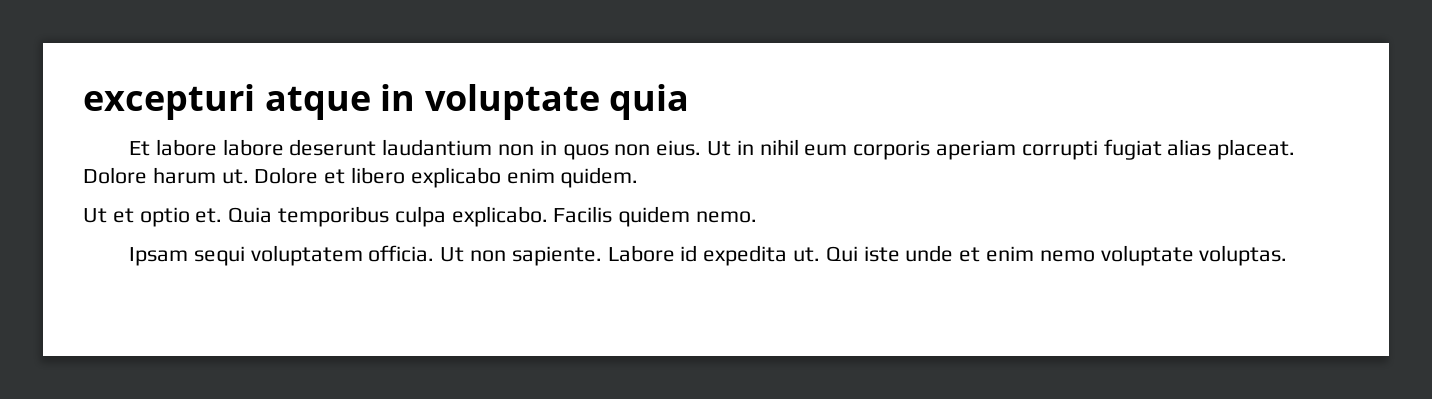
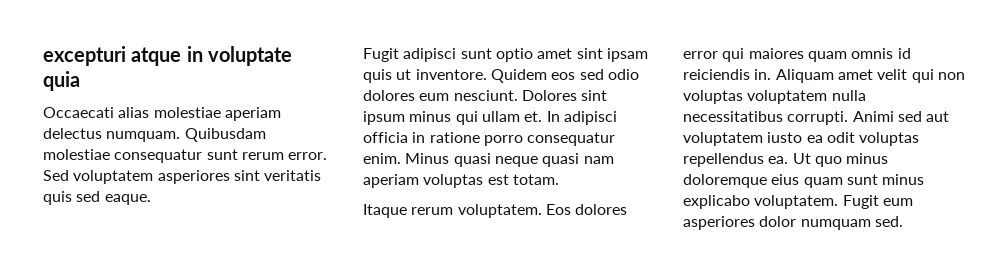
[128,139,1296,160] [83,167,639,188] [83,206,758,227] [128,245,1288,266] Et labore labore deserunt laudantium non in quos non eius. Ut in nihil eum corporis aperiam corrupti fugiat alias placeat. Dolore harum ut. Dolore et libero explicabo enim quidem. // Ut et optio et. Quia temporibus culpa explicabo. Facilis quidem nemo. // Ipsam sequi voluptatem officia. Ut non sapiente. Labore id expedita ut. Qui iste unde et enim nemo voluptate voluptas. -> [43,107,281,121] [43,128,266,142] [43,149,328,163] [43,170,322,184] [43,191,151,205] [363,48,648,62] [363,69,639,83] [363,90,608,101] [363,111,617,125] [363,132,616,146] [363,153,614,167] [363,174,559,188] [363,204,628,218] [683,48,911,62] [683,69,965,83] [683,90,866,104] [683,111,950,125] [683,132,920,146] [683,153,889,167] [683,174,925,188] [683,195,913,209] [683,216,903,230] Occaecati alias molestiae aperiam delectus numquam. Quibusdam molestiae consequatur sunt rerum error. Sed voluptatem asperiores sint veritatis quis sed eaque. // Fugit adipisci sunt optio amet sint ipsam quis ut inventore. Quidem eos sed odio dolores eum nesciunt. Dolores sint ipsum minus qui ullam et. In adipisci officia in ratione porro consequatur enim. Minus quasi neque quasi nam aperiam voluptas est totam. // Itaque rerum voluptatem. Eos dolores error qui maiores quam omnis id reiciendis in. Aliquam amet velit qui non voluptas voluptatem nulla necessitatibus corrupti. Animi sed aut voluptatem iusto ea odit voluptas repellendus ea. Ut quo minus doloremque eius quam sunt minus explicabo voluptatem. Fugit eum asperiores dolor numquam sed.

